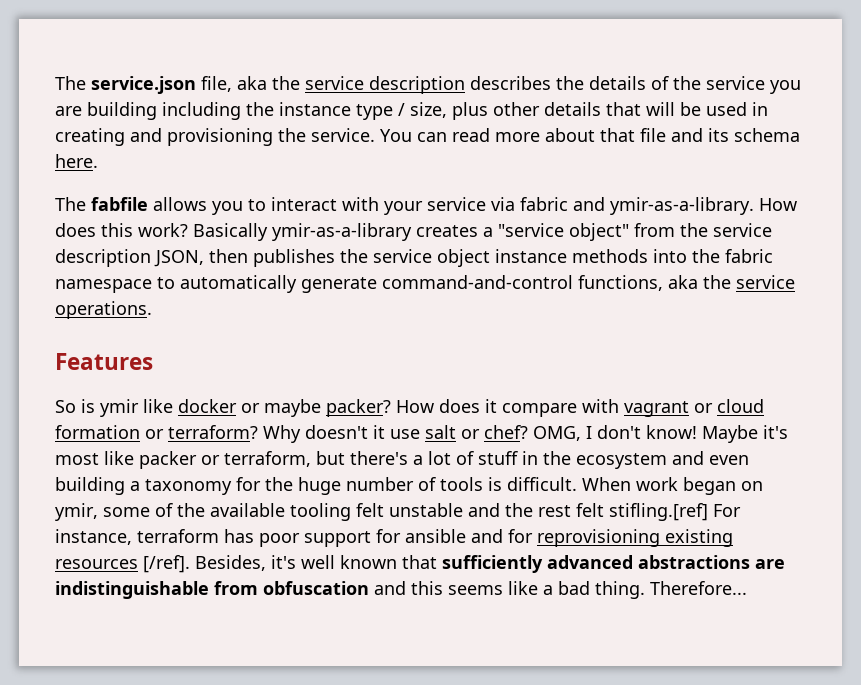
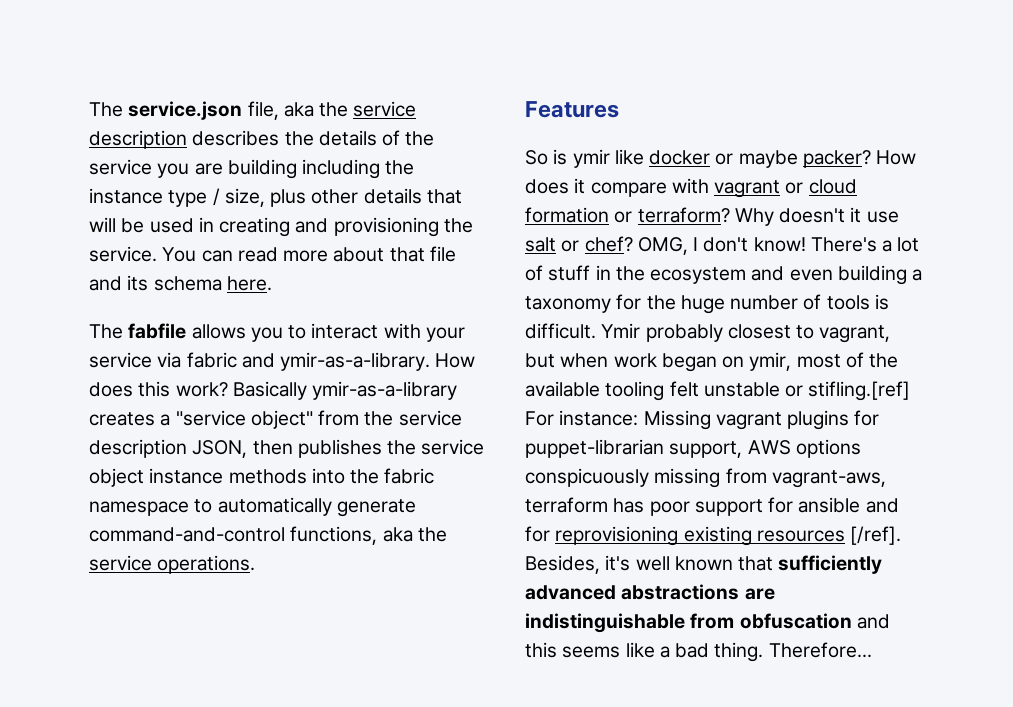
[702,425,788,443] [55,451,408,469] Maybe it's most like packer or terraform, but there's -> [810,237,877,252] There's
[582,477,631,491] When -> [601,323,891,343] [525,353,609,368] Ymir probably closest to vagrant, but when
[103,507,150,517] some -> [796,354,841,368] most
[468,503,741,521] [55,529,132,545] and the rest felt stifling.[ref] For instance, -> [785,381,911,401] [525,410,880,430] [525,439,861,458] [525,468,886,488] or stifling.[ref] For instance: Missing vagrant plugins for puppet-librarian support, AWS options conspicuously missing from vagrant-aws,

